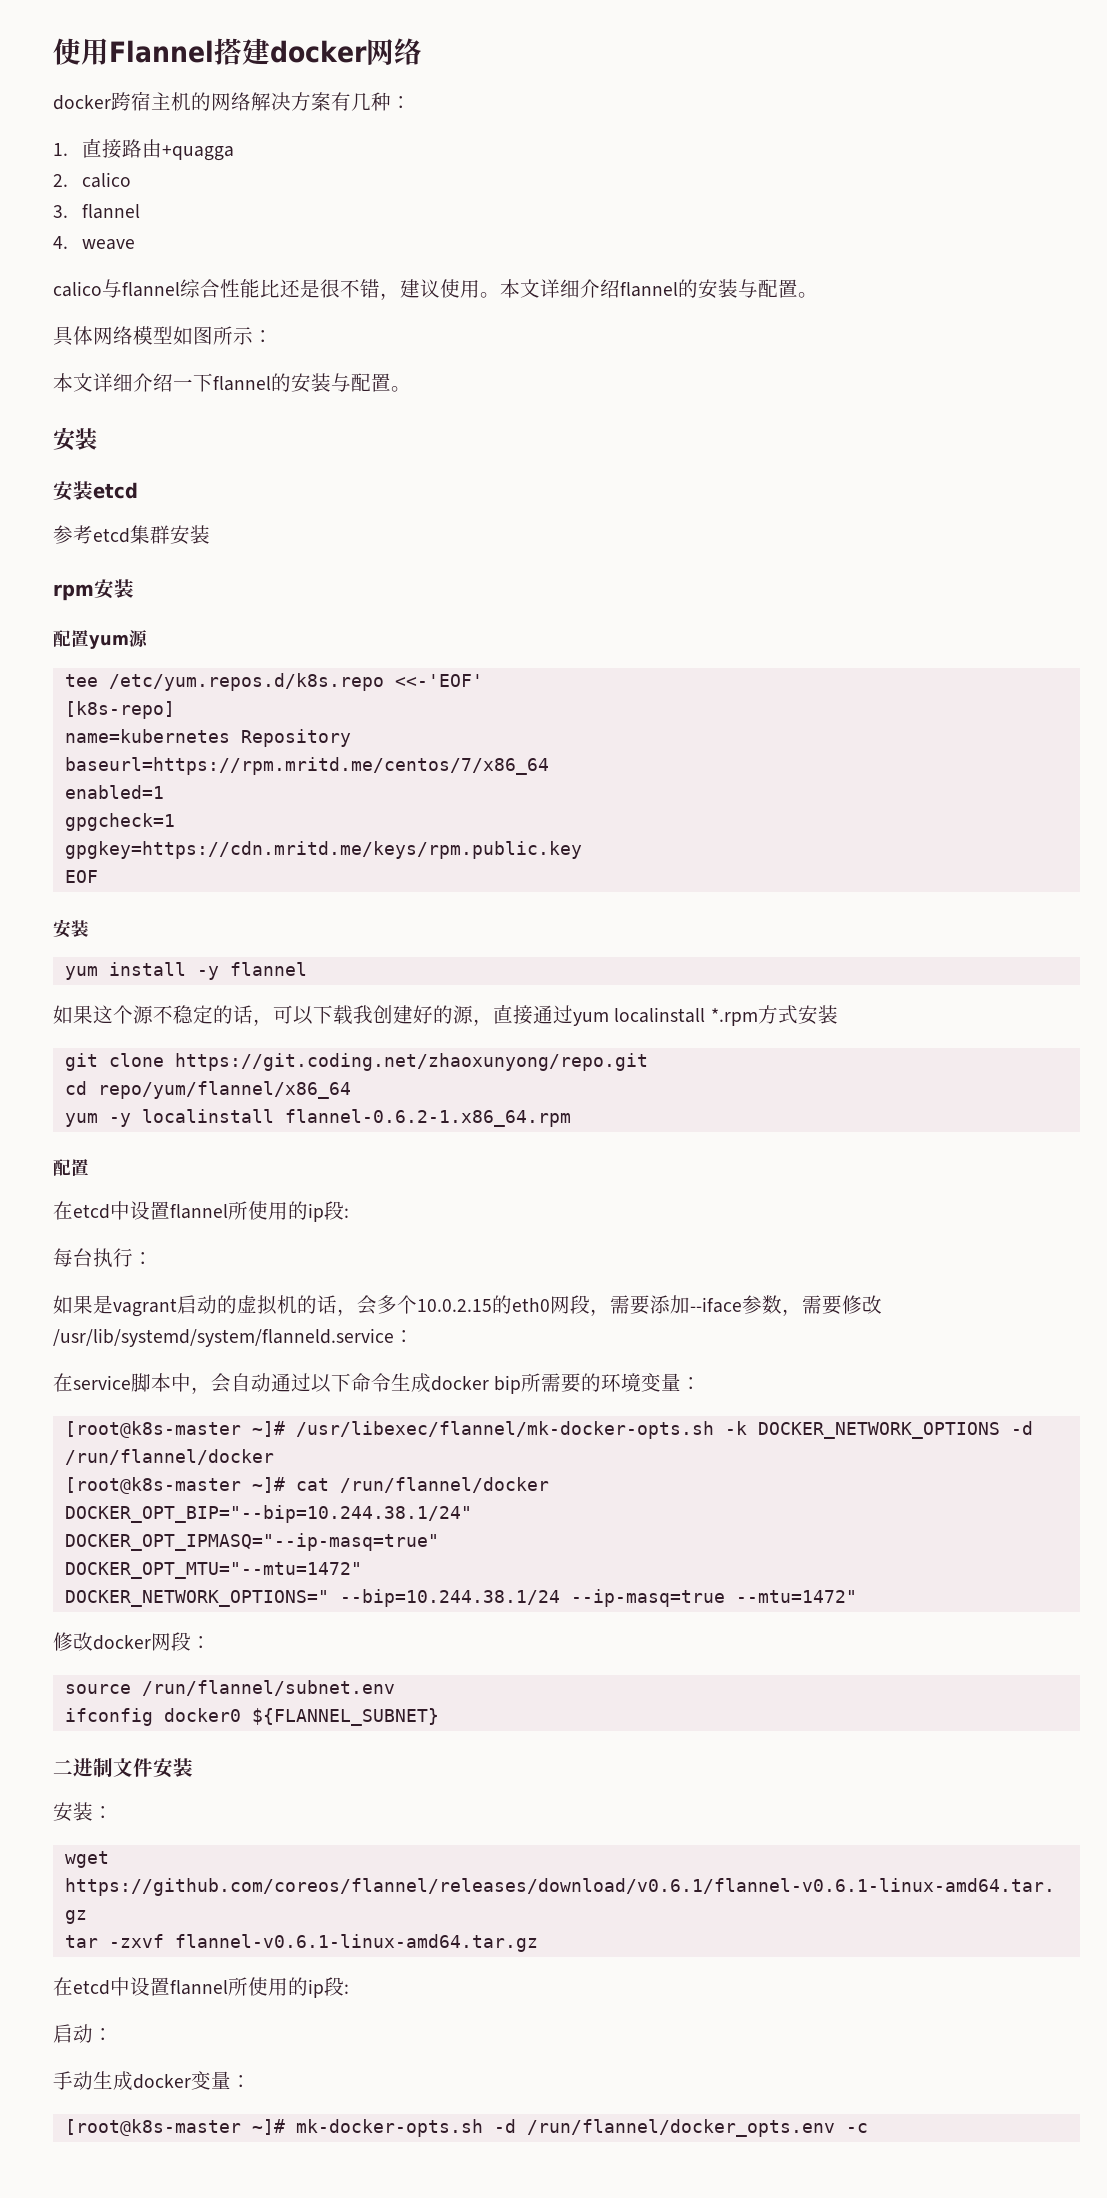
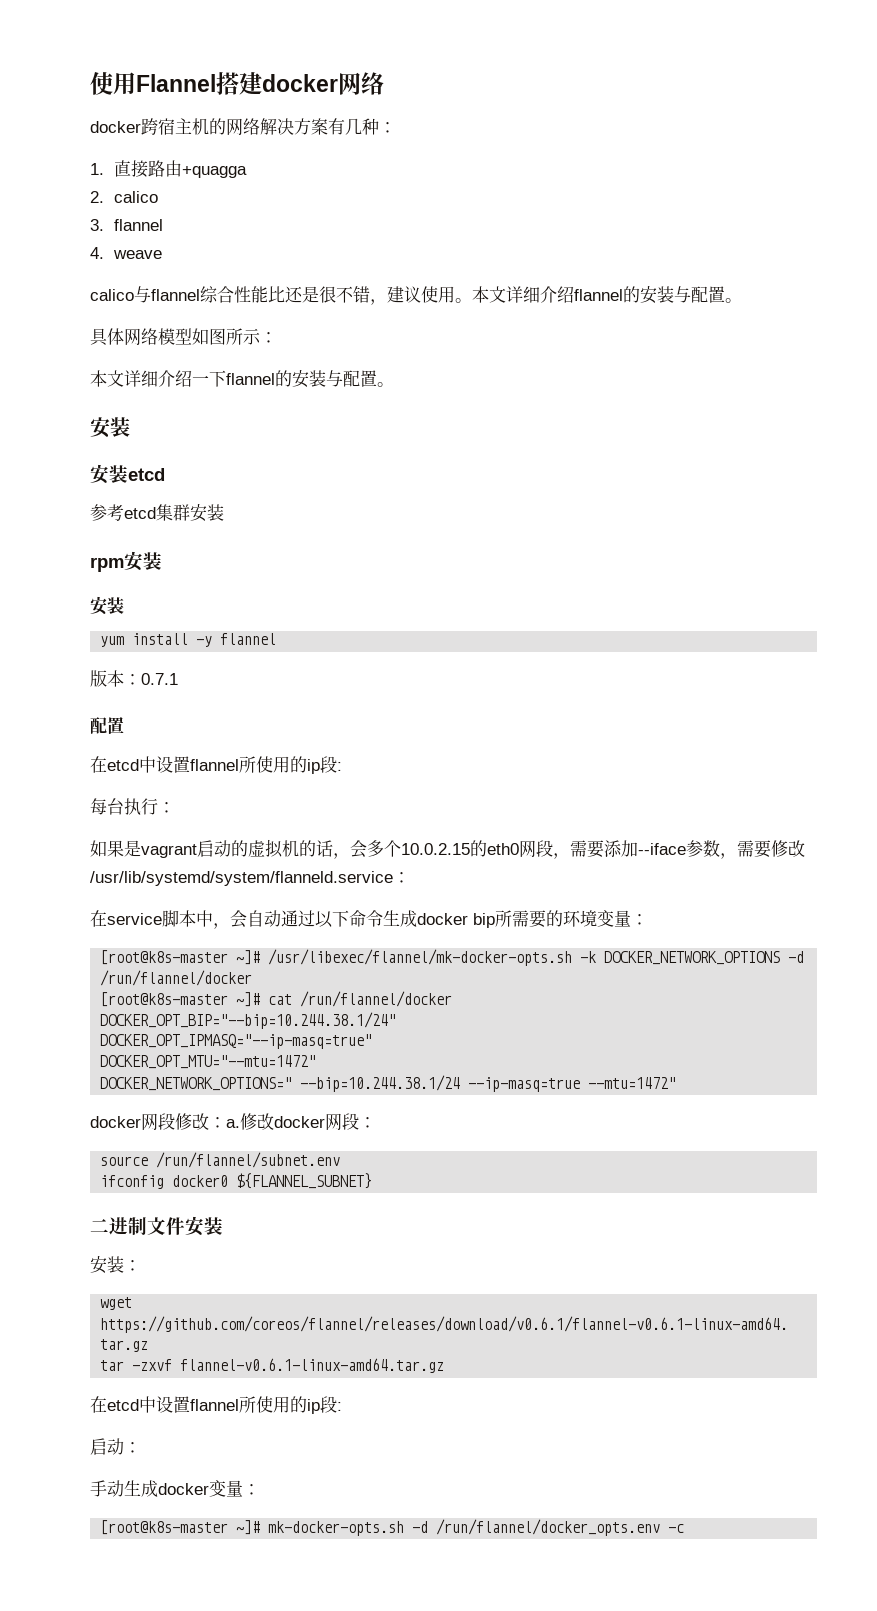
[53,630,148,649] [64,673,483,691] [64,701,175,719] [64,729,351,747] [64,757,549,775] [64,785,164,799] [64,813,175,831] [64,841,582,859] [64,870,98,883] // 配置yum源 // tee /etc/yum.repos.d/k8s.repo <<-'EOF' // [k8s-repo] // name=kubernetes Repository // baseurl=https://rpm.mritd.me/centos/7/x86_64 // enabled=1 // gpgcheck=1 // gpgkey=https://cdn.mritd.me/keys/rpm.public.key // EOF -> (162, 561) none
[53,1004,838,1026] [64,1053,648,1071] [64,1081,351,1099] [64,1109,571,1127] 如果这个源不稳定的话，可以下载我创建好的源，直接通过yum localinstall *.rpm方式安装 // git clone https://git.coding.net/zhaoxunyong/repo.git // cd repo/yum/flannel/x86_64 // yum -y localinstall flannel-0.6.2-1.x86_64.rpm -> [90,670,178,687] 版本：0.7.1
(857, 1596) none -> [90,1113,240,1131] docker网段修改：a.

